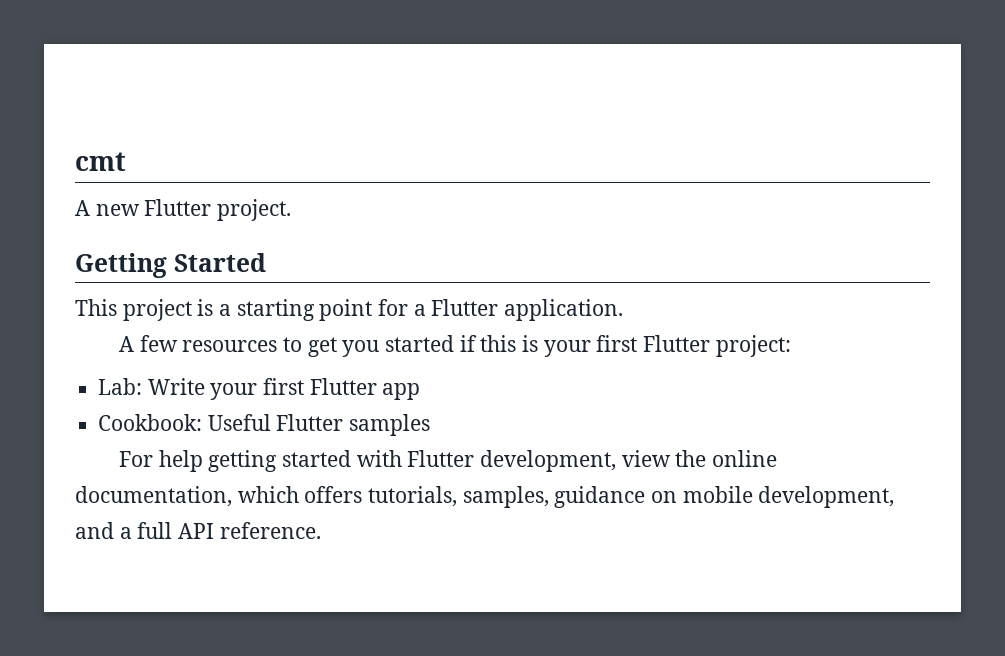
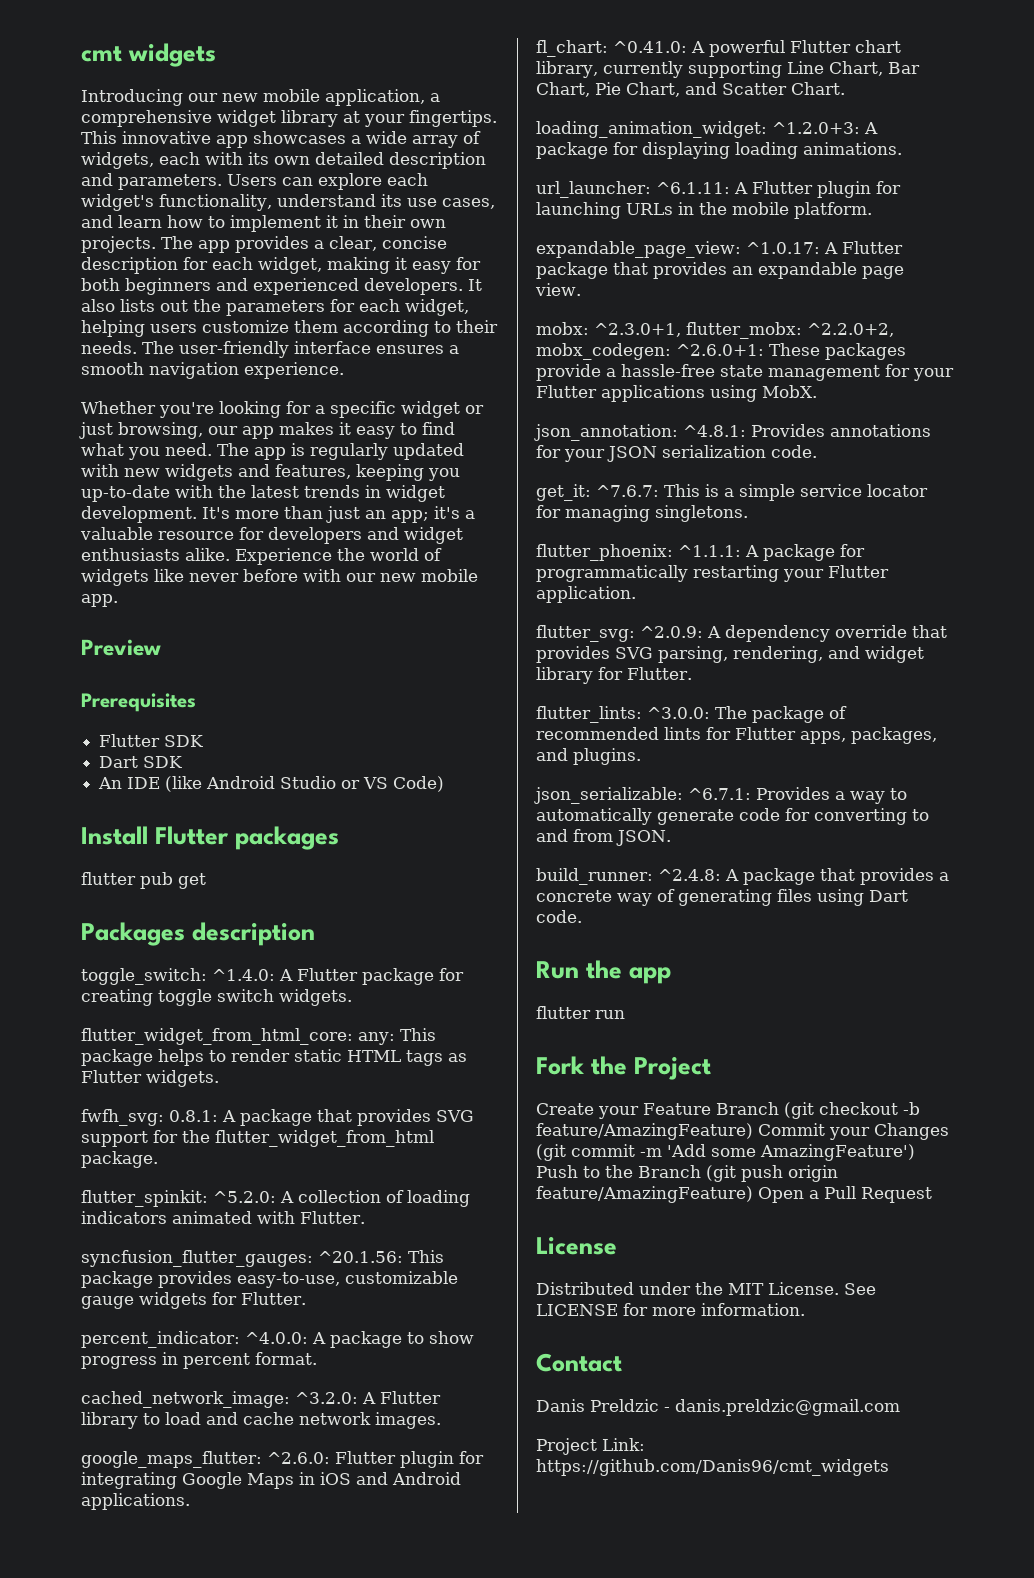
[75,199,292,221] [75,253,266,278] [75,299,624,321] [119,335,791,357] [98,378,421,400] [98,414,431,436] [119,450,778,472] [75,486,895,508] [75,522,321,539] // A new Flutter project. // Getting Started // This project is a starting point for a Flutter application. // A few resources to get you started if this is your first Flutter project: // Lab: Write your first Flutter app // Cookbook: Useful Flutter samples // For help getting started with Flutter development, view the online documentation, which offers tutorials, samples, guidance on mobile development, and a full API reference. -> [128,43,216,67] [81,89,440,106] [81,110,497,127] [81,131,481,148] [81,152,486,169] [81,173,428,190] [81,194,495,211] [81,215,446,232] [81,236,447,253] [81,257,481,274] [81,278,482,295] [81,299,469,316] [81,320,498,337] [81,341,459,358] [81,362,344,379] [81,401,484,418] [79,422,455,439] [81,443,464,460] [81,464,460,481] [81,485,445,502] [81,506,475,523] [80,527,463,544] [81,548,442,565] [81,569,478,586] [81,594,118,607] [81,639,161,656] [81,693,196,712] [99,734,204,747] [99,756,183,768] [98,776,445,792] [81,826,339,850] [81,872,206,889] [81,922,315,946] [81,968,464,985] [81,989,352,1006] [81,1028,436,1045] [81,1049,467,1066] [81,1070,219,1087] [81,1109,474,1126] [81,1130,434,1147] [81,1151,158,1168] [81,1190,470,1207] [81,1211,365,1224] [81,1250,444,1267] [81,1271,458,1288] [81,1292,306,1309] [81,1331,474,1348] [81,1352,317,1369] [81,1391,441,1408] [81,1412,441,1429] [81,1451,484,1468] [81,1472,461,1489] [81,1493,190,1510] [536,40,901,57] [536,61,920,78] [536,82,845,97] [536,121,878,138] [536,142,902,159] [536,181,901,198] [536,202,872,219] [536,241,903,258] [536,262,904,279] [535,283,581,296] [536,322,894,339] [536,343,906,360] [536,364,954,381] [536,385,817,402] [534,424,931,441] [536,445,817,462] [536,484,928,501] [536,505,748,522] [536,544,865,561] [536,565,889,582] [536,586,636,603] [536,625,947,642] [536,646,924,663] [536,667,692,684] [536,706,847,723] [536,727,937,744] [536,748,641,765] [534,787,907,804] [536,808,929,825] [536,829,671,846] [536,868,949,885] [536,889,908,906] [536,910,582,923] [536,960,671,984] [536,1006,625,1019] [536,1056,711,1080] [536,1102,920,1119] [536,1123,949,1140] [536,1144,915,1161] [536,1165,838,1182] [536,1186,932,1203] [536,1236,617,1255] [536,1282,876,1295] [536,1303,805,1316] [536,1353,622,1372] [536,1399,900,1416] [536,1438,645,1455] [536,1459,889,1476] widgets // Introducing our new mobile application, a comprehensive widget library at your fingertips. This innovative app showcases a wide array of widgets, each with its own detailed description and parameters. Users can explore each widget's functionality, understand its use cases, and learn how to implement it in their own projects. The app provides a clear, concise description for each widget, making it easy for both beginners and experienced developers. It also lists out the parameters for each widget, helping users customize them according to their needs. The user-friendly interface ensures a smooth navigation experience. // Whether you're looking for a specific widget or just browsing, our app makes it easy to find what you need. The app is regularly updated with new widgets and features, keeping you up-to-date with the latest trends in widget development. It's more than just an app; it's a valuable resource for developers and widget enthusiasts alike. Experience the world of widgets like never before with our new mobile app. // Preview // Prerequisites // Flutter SDK // Dart SDK // An IDE (like Android Studio or VS Code) // Install Flutter packages // flutter pub get // Packages description // toggle_switch: ^1.4.0: A Flutter package for creating toggle switch widgets. // flutter_widget_from_html_core: any: This package helps to render static HTML tags as Flutter widgets. // fwfh_svg: 0.8.1: A package that provides SVG support for the flutter_widget_from_html package. // flutter_spinkit: ^5.2.0: A collection of loading indicators animated with Flutter. // syncfusion_flutter_gauges: ^20.1.56: This package provides easy-to-use, customizable gauge widgets for Flutter. // percent_indicator: ^4.0.0: A package to show progress in percent format. // cached_network_image: ^3.2.0: A Flutter library to load and cache network images. // google_maps_flutter: ^2.6.0: Flutter plugin for integrating Google Maps in iOS and Android applications. // fl_chart: ^0.41.0: A powerful Flutter chart library, currently supporting Line Chart, Bar Chart, Pie Chart, and Scatter Chart. // loading_animation_widget: ^1.2.0+3: A package for displaying loading animations. // url_launcher: ^6.1.11: A Flutter plugin for launching URLs in the mobile platform. // expandable_page_view: ^1.0.17: A Flutter package that provides an expandable page view. // mobx: ^2.3.0+1, flutter_mobx: ^2.2.0+2, mobx_codegen: ^2.6.0+1: These packages provide a hassle-free state management for your Flutter applications using MobX. // json_annotation: ^4.8.1: Provides annotations for your JSON serialization code. // get_it: ^7.6.7: This is a simple service locator for managing singletons. // flutter_phoenix: ^1.1.1: A package for programmatically restarting your Flutter application. // flutter_svg: ^2.0.9: A dependency override that provides SVG parsing, rendering, and widget library for Flutter. // flutter_lints: ^3.0.0: The package of recommended lints for Flutter apps, packages, and plugins. // json_serializable: ^6.7.1: Provides a way to automatically generate code for converting to and from JSON. // build_runner: ^2.4.8: A package that provides a concrete way of generating files using Dart code. // Run the app // flutter run // Fork the Project // Create your Feature Branch (git checkout -b feature/AmazingFeature) Commit your Changes (git commit -m 'Add some AmazingFeature') Push to the Branch (git push origin feature/AmazingFeature) Open a Pull Request // License // Distributed under the MIT License. See LICENSE for more information. // Contact // Danis Preldzic - danis.preldzic@gmail.com // Project Link: https://github.com/Danis96/cmt_widgets

